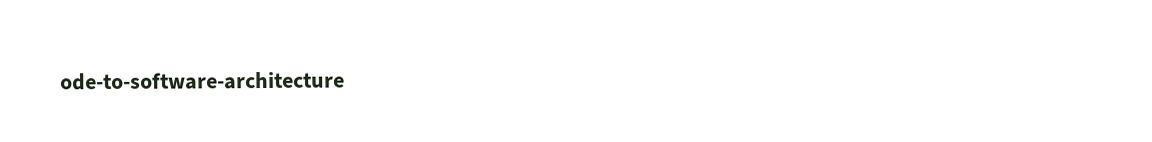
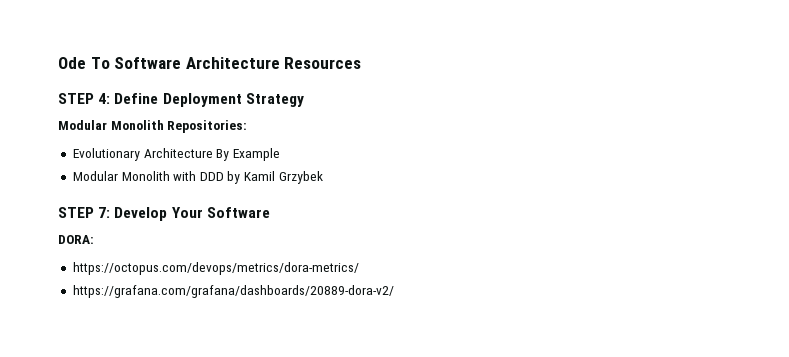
[60,71,345,91] ode-to-software-architecture -> [58,57,362,69] [58,93,304,107] [58,120,248,133] [72,148,280,161] [72,171,323,184] [58,207,270,221] [58,235,94,244] [72,262,359,275] [72,285,394,298] Ode To Software Architecture Resources // STEP 4: Define Deployment Strategy // Modular Monolith Repositories: // Evolutionary Architecture By Example // Modular Monolith with DDD by Kamil Grzybek // STEP 7: Develop Your Software // DORA: // https://octopus.com/devops/metrics/dora-metrics/ // https://grafana.com/grafana/dashboards/20889-dora-v2/

